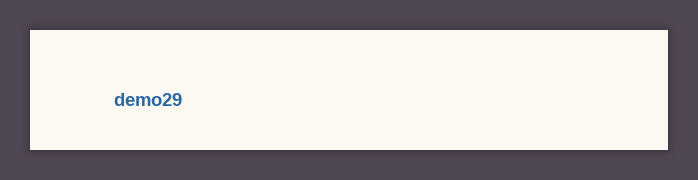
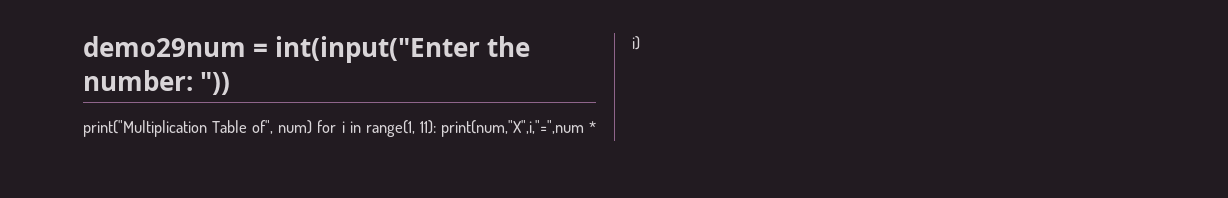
[114,93,182,106] demo29 -> [83,36,531,63] [83,70,231,95] [83,120,596,137] [632,36,640,50] demo29num = int(input("Enter the number: ")) // print("Multiplication Table of", num) for i in range(1, 11): print(num,"X",i,"=",num * i)

